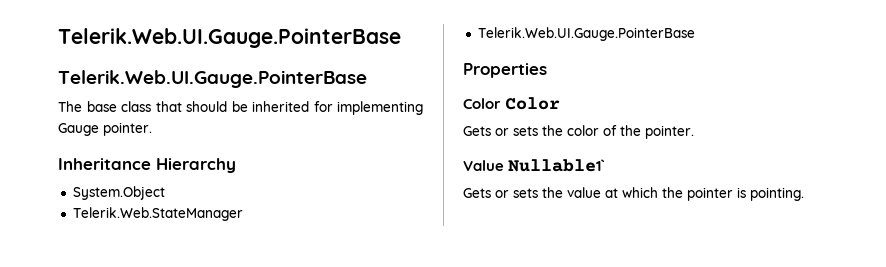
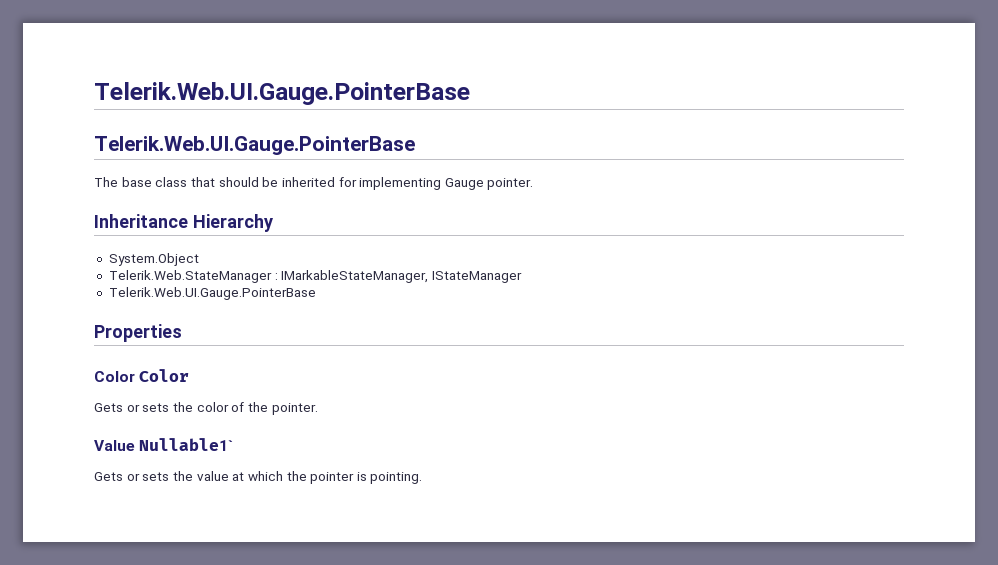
(243, 214) none -> [274,270,522,283] : IMarkableStateManager, IStateManager

